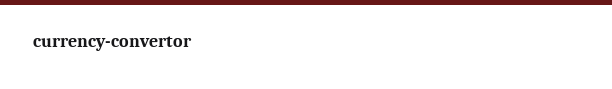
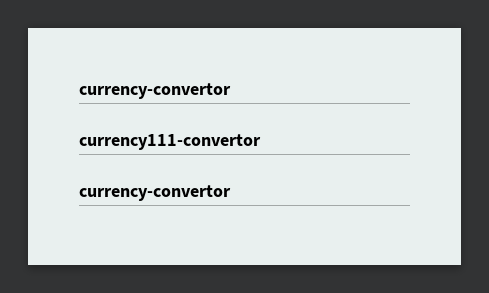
[33,36,192,51] currency-convertor -> [79,83,231,99] [79,134,261,150] [79,185,231,201] currency-convertor // currency111-convertor // currency-convertor

